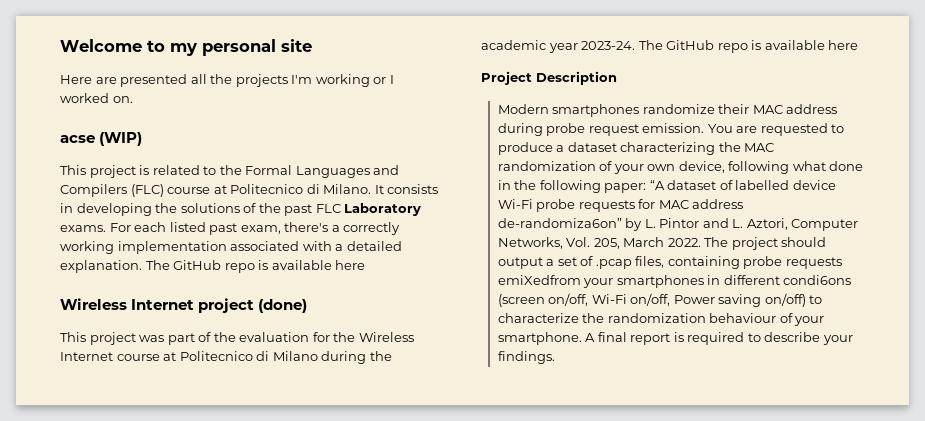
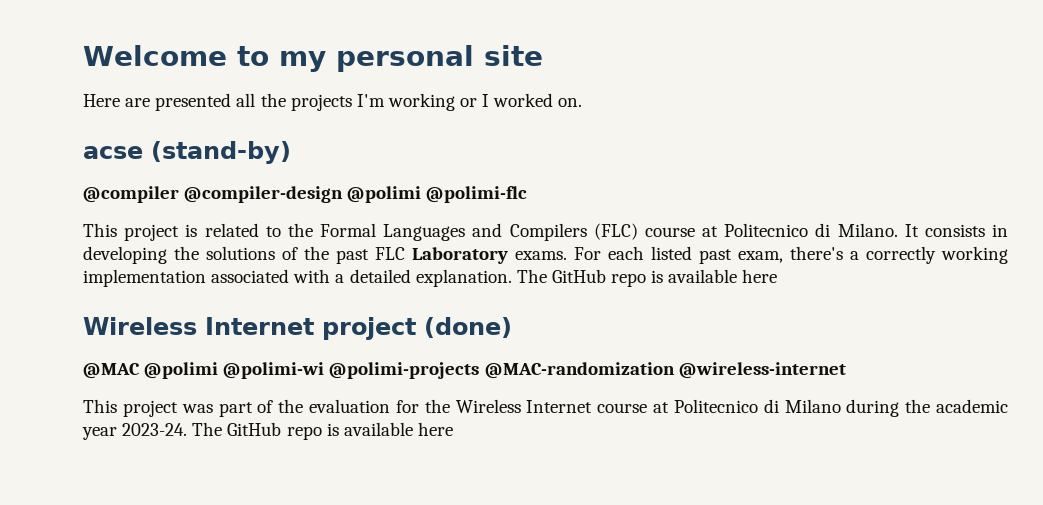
[99,132,143,146] (WIP) -> [151,141,291,164] [83,186,528,203] (stand-by) // @compiler @compiler-design @polimi @polimi-flc
(308, 306) none -> [83,362,846,379] // @MAC @polimi @polimi-wi @polimi-projects @MAC-randomization @wireless-internet
[481,71,617,85] [497,104,838,117] [497,123,845,136] [497,142,775,155] [497,161,864,174] [497,180,836,193] [497,199,744,212] [497,218,859,231] [497,237,827,250] [497,256,842,269] [497,275,852,288] [497,293,823,307] [497,313,825,326] [497,332,853,345] [497,351,555,364] // Project Description // Modern smartphones randomize their MAC address during probe request emission. You are requested to produce a dataset characterizing the MAC randomization of your own device, following what done in the following paper: “A dataset of labelled device Wi-Fi probe requests for MAC address de-randomiza6on” by L. Pintor and L. Aztori, Computer Networks, Vol. 205, March 2022. The project should output a set of .pcap files, containing probe requests emiXedfrom your smartphones in different condi6ons (screen on/off, Wi-Fi on/off, Power saving on/off) to characterize the randomization behaviour of your smartphone. A final report is required to describe your findings. -> (453, 429) none

